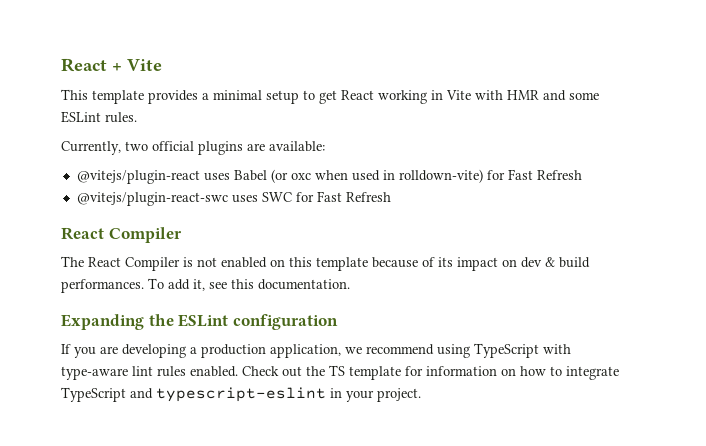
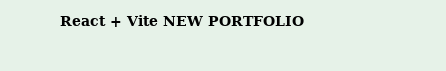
[61,89,599,104] [61,111,137,123] [61,141,325,155] [76,169,582,184] [76,191,391,206] [61,227,182,243] [61,256,590,271] [61,278,350,293] [61,314,338,330] [61,343,571,358] [61,365,619,380] [61,387,421,402] // This template provides a minimal setup to get React working in Vite with HMR and some ESLint rules. // Currently, two official plugins are available: // @vitejs/plugin-react uses Babel (or oxc when used in rolldown-vite) for Fast Refresh // @vitejs/plugin-react-swc uses SWC for Fast Refresh // React Compiler // The React Compiler is not enabled on this template because of its impact on dev & build performances. To add it, see this documentation. // Expanding the ESLint configuration // If you are developing a production application, we recommend using TypeScript with type-aware lint rules enabled. Check out the TS template for information on how to integrate TypeScript and typescript-eslint in your project. -> [163,16,304,26] NEW PORTFOLIO

